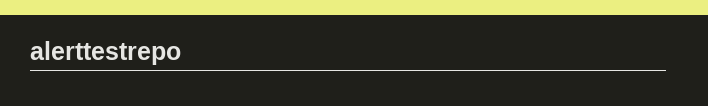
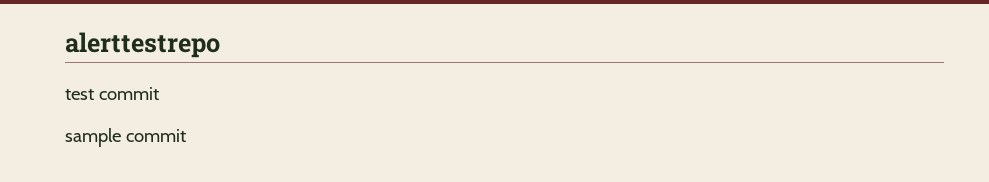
(181, 53) none -> [65,87,159,100] [65,128,186,147] // test commit // sample commit

